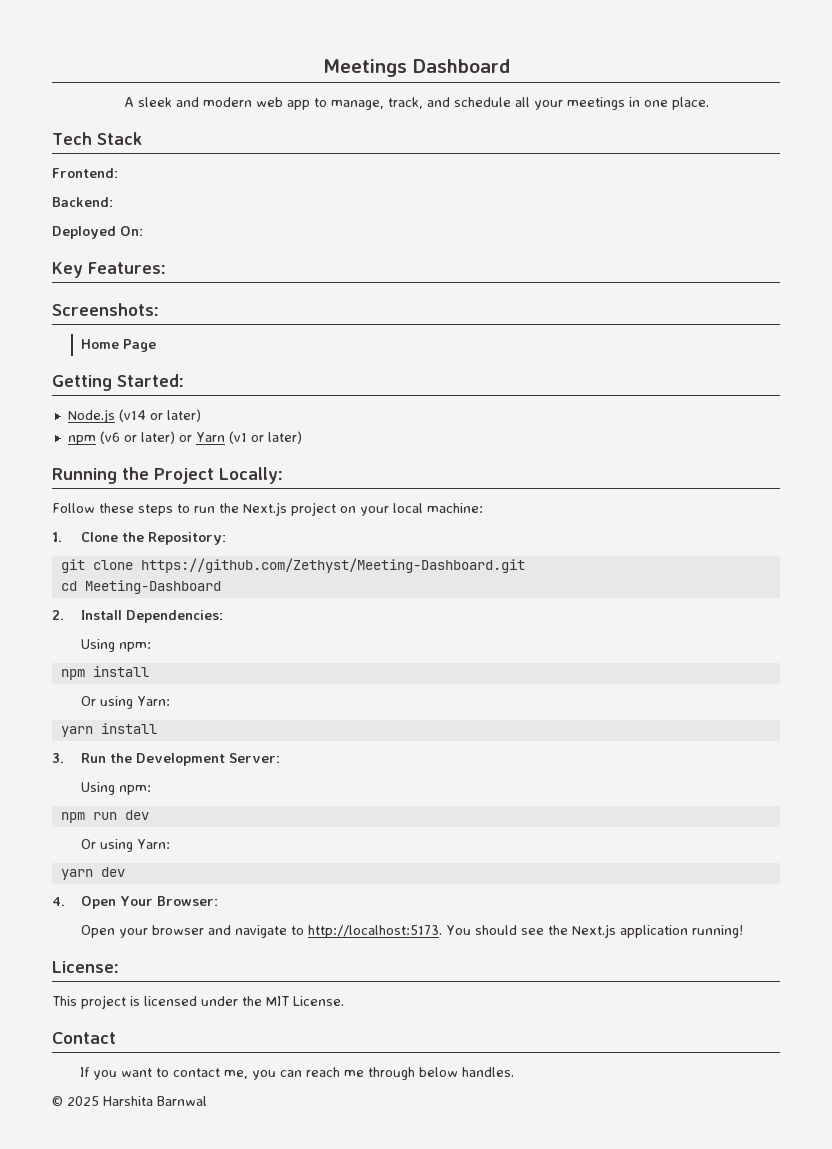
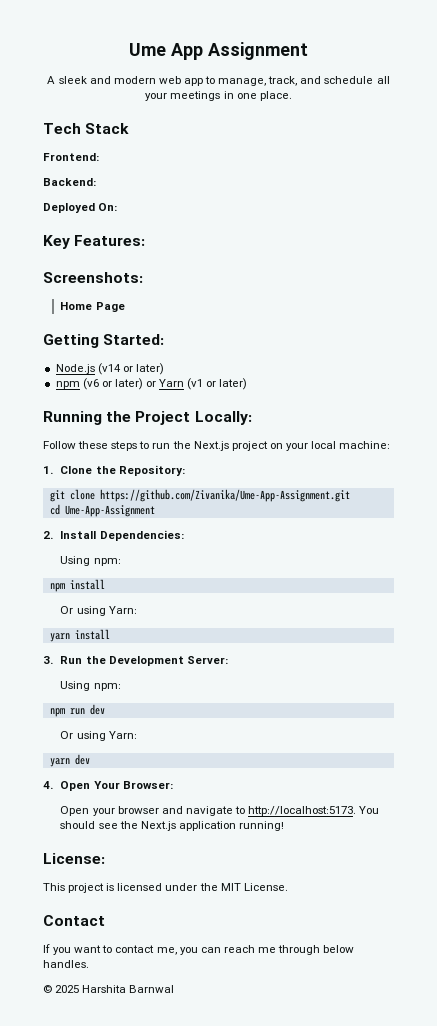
[322,59,510,77] Meetings Dashboard -> [129,42,308,60] Ume App Assignment
[140,558,525,573] https://github.com/Zethyst/Meeting-Dashboard.git -> [99,489,350,502] https://github.com/Zivanika/Ume-App-Assignment.git
[84,580,221,594] Meeting-Dashboard -> [64,505,155,517] Ume-App-Assignment

